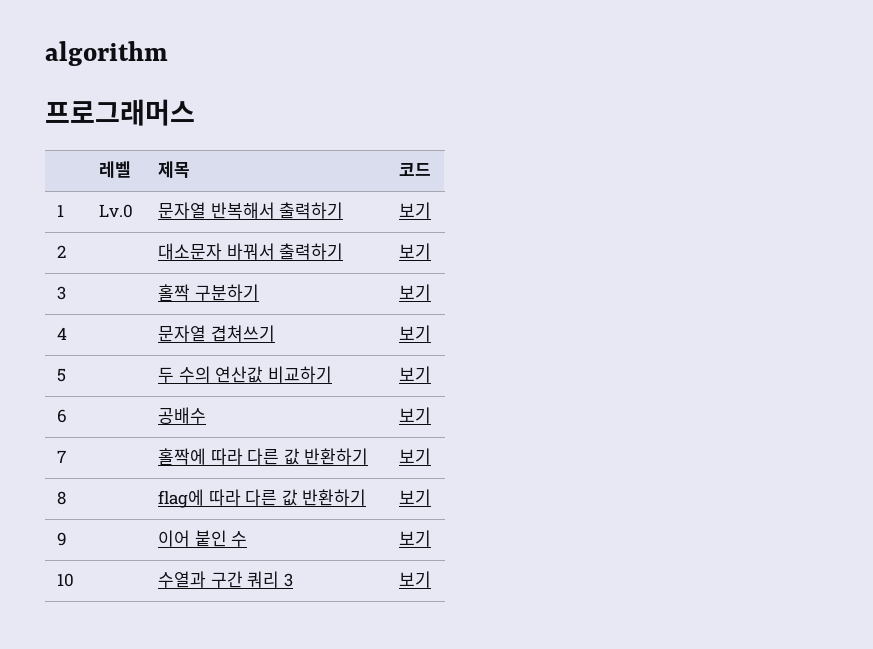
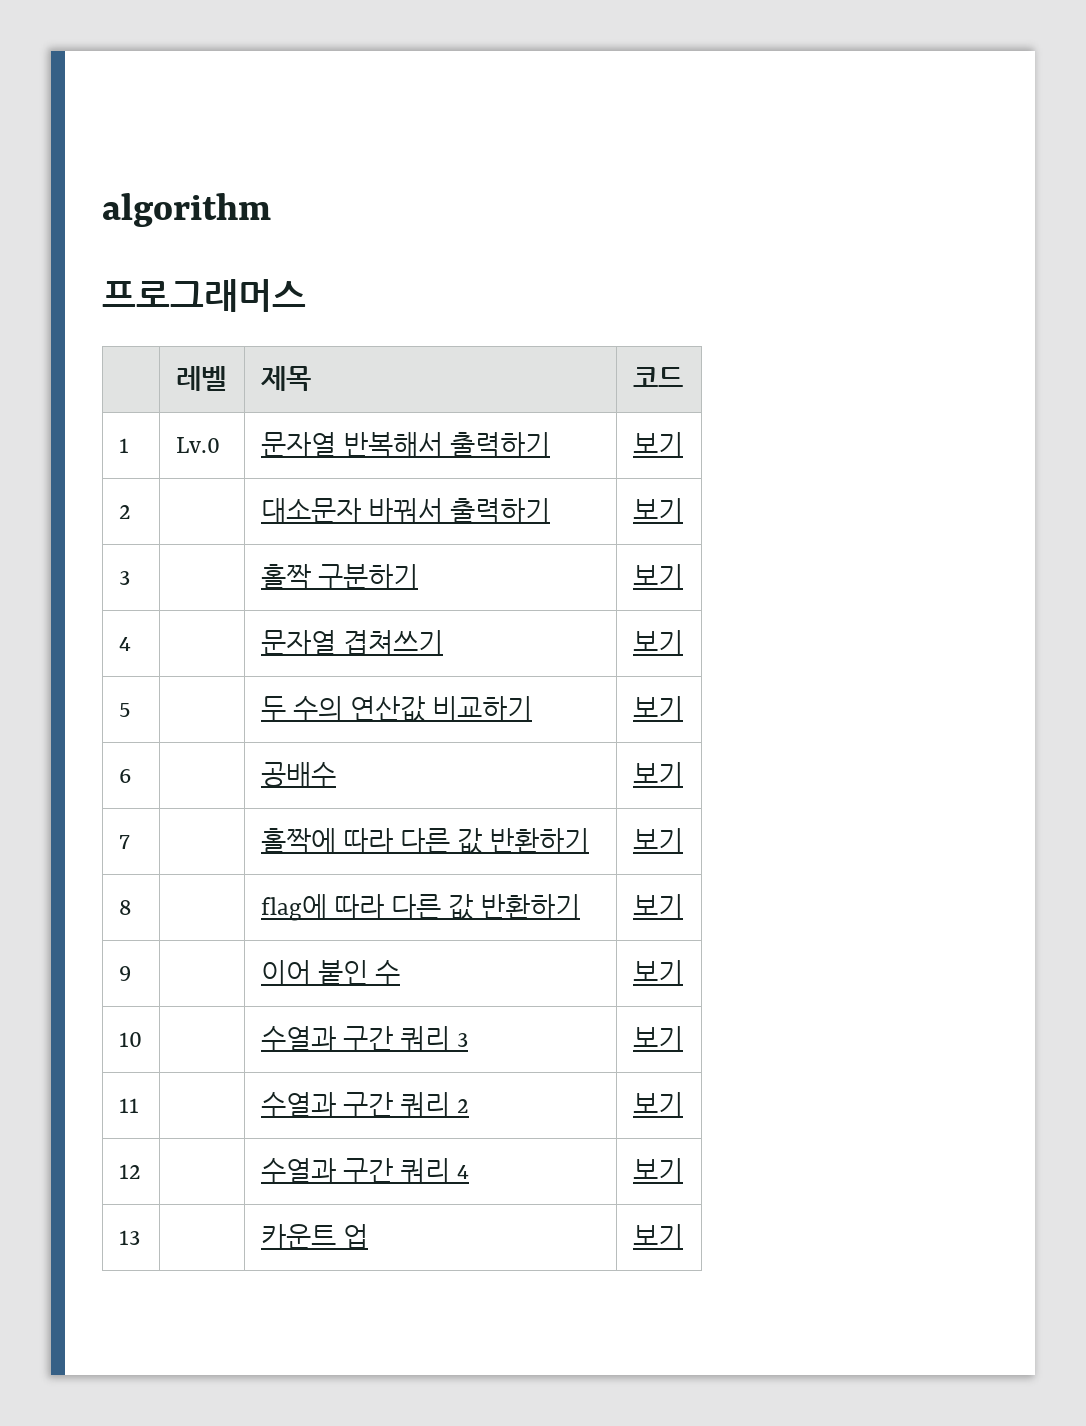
(432, 579) none -> [118,1098,139,1113] [260,1092,470,1117] [632,1092,683,1117] [118,1164,141,1179] [260,1158,470,1183] [632,1158,683,1183] [118,1230,140,1245] [260,1224,369,1249] [632,1224,683,1249] // 11 | | 수열과 구간 쿼리 2 | 보기 // 12 | | 수열과 구간 쿼리 4 | 보기 // 13 | | 카운트 업 | 보기

